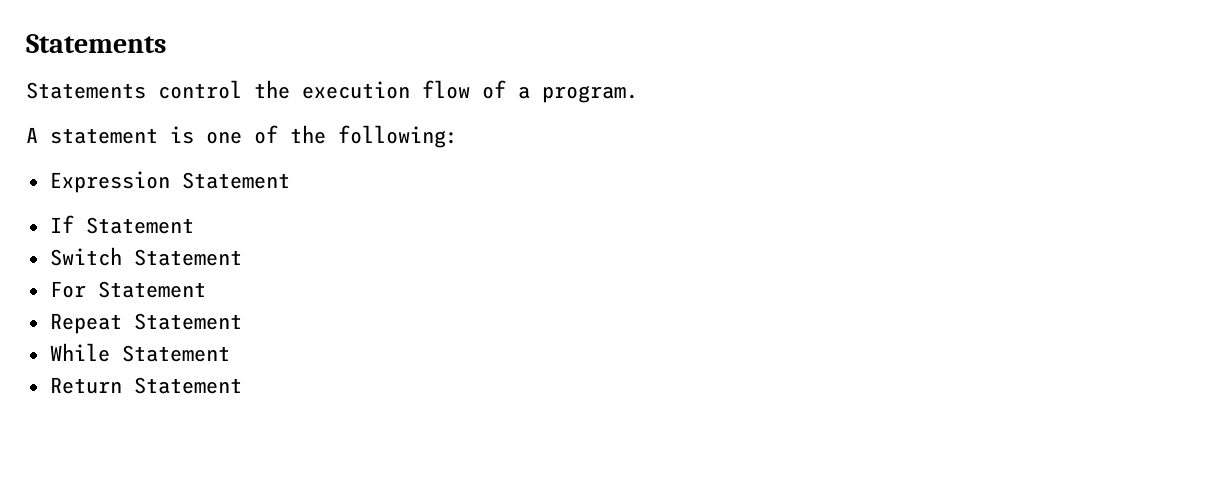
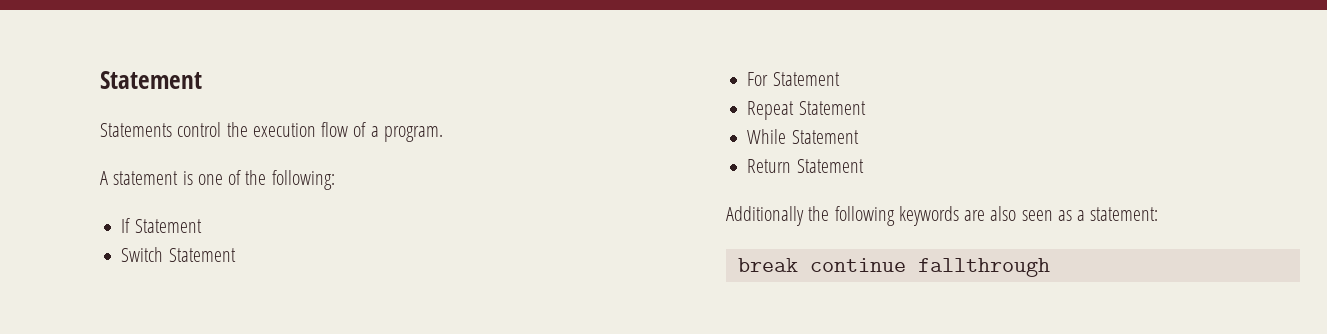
[26,34,166,53] Statements -> [100,71,202,89] Statement
[49,171,290,193] // Expression Statement -> (335, 180) none
(242, 385) none -> [726,206,1159,226] [737,258,1050,277] // Additionally the following keywords are also seen as a statement: // break continue fallthrough

